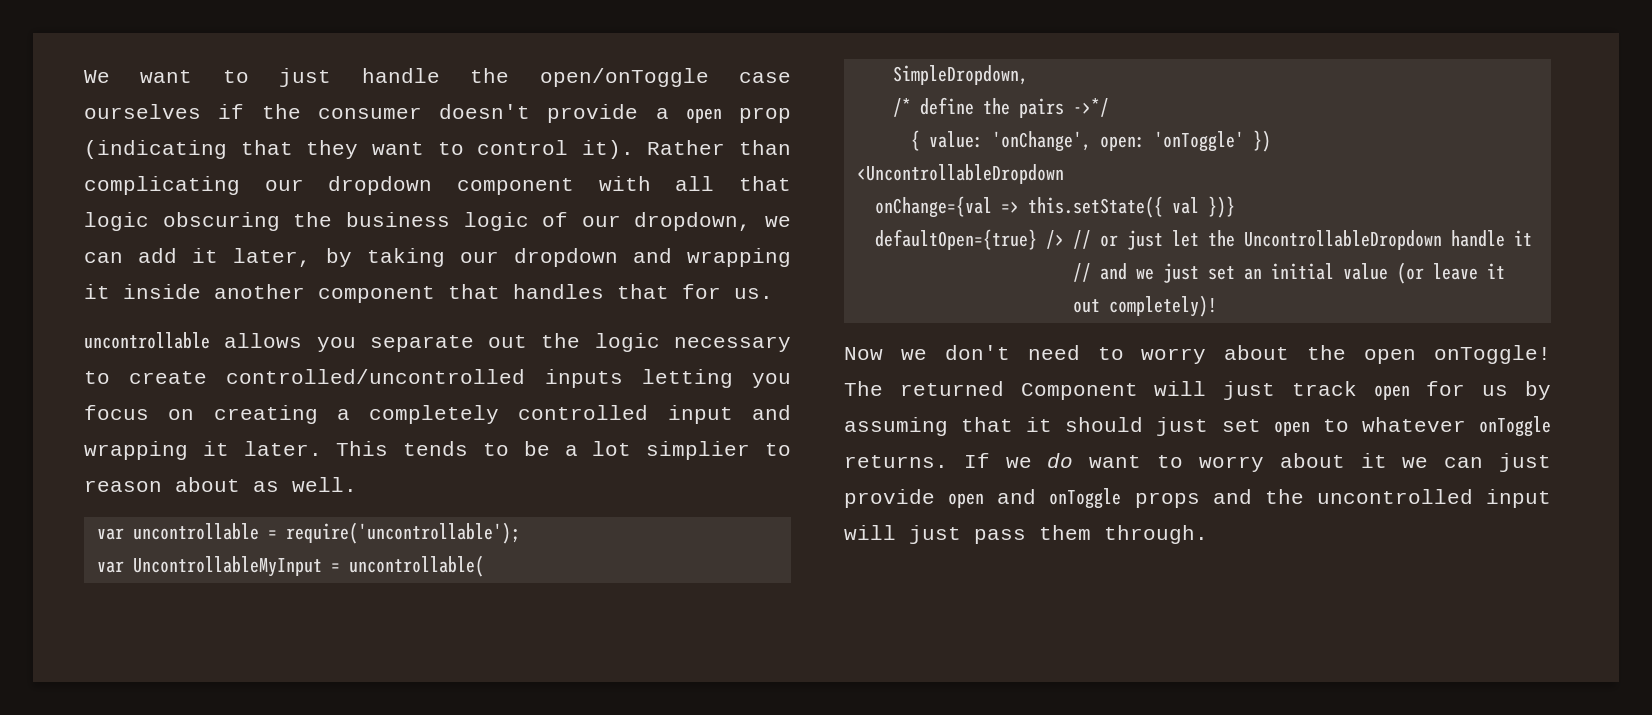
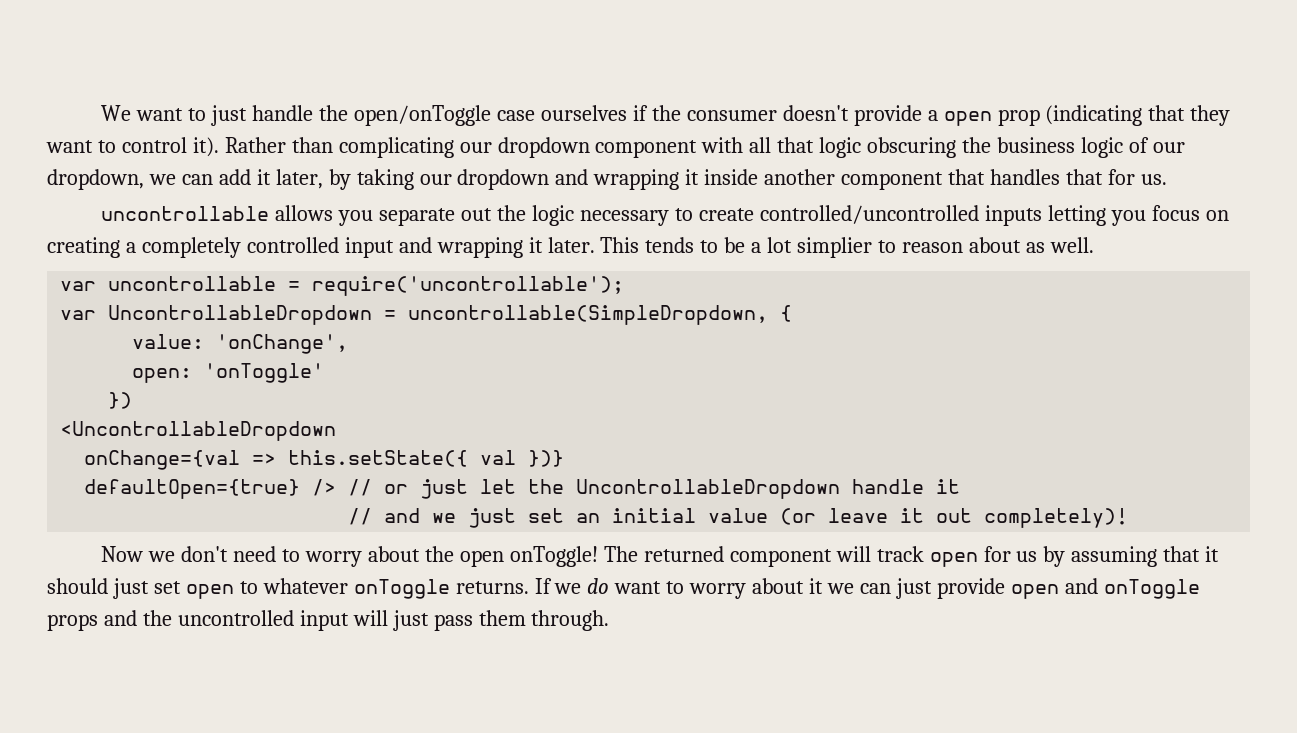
[132,555,484,577] [892,65,1028,85] [892,97,1109,118] [910,130,920,151] UncontrollableMyInput = uncontrollable( // SimpleDropdown, // /* define the pairs ->*/ // { -> [108,305,793,325] UncontrollableDropdown = uncontrollable(SimpleDropdown, { //
(1091, 141) none -> (349, 344) //
(1244, 141) none -> (325, 373) //
[1020,381,1276,400] Component will just -> [729,546,871,567] component will

